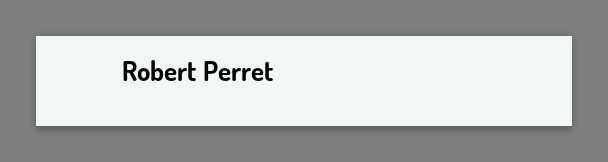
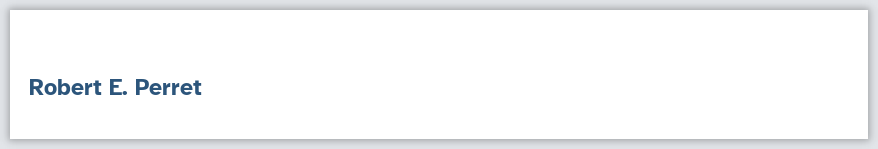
(196, 70) none -> [109,79,128,95] E.

